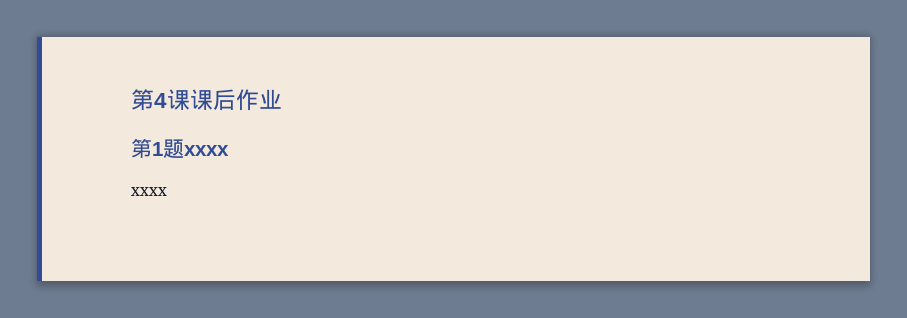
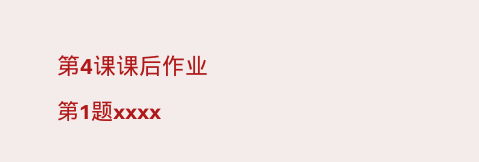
[130,187,167,196] // xxxx -> (162, 113) none

